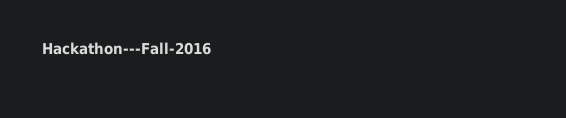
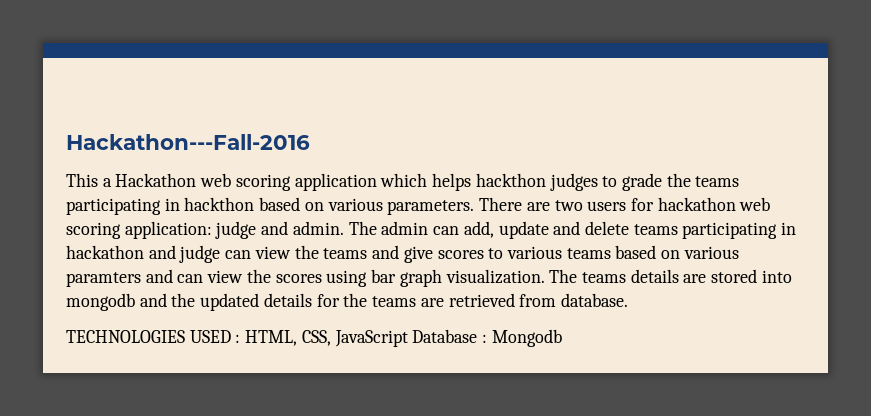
(211, 48) none -> [66,173,740,191] [66,197,771,215] [66,221,797,239] [66,245,739,263] [66,269,792,287] [66,293,628,311] [66,329,562,347] // This a Hackathon web scoring application which helps hackthon judges to grade the teams participating in hackthon based on various parameters. There are two users for hackathon web scoring application: judge and admin. The admin can add, update and delete teams participating in hackathon and judge can view the teams and give scores to various teams based on various paramters and can view the scores using bar graph visualization. The teams details are stored into mongodb and the updated details for the teams are retrieved from database. // TECHNOLOGIES USED : HTML, CSS, JavaScript Database : Mongodb

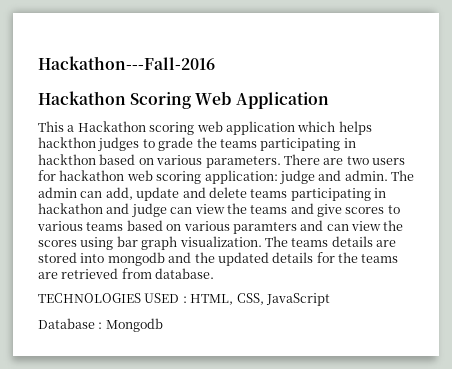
(310, 142) none -> [38,91,329,109] // Hackathon Scoring Web Application
[200,173,291,191] web scoring -> [149,121,223,135] scoring web
(408, 338) none -> (330, 299) //

